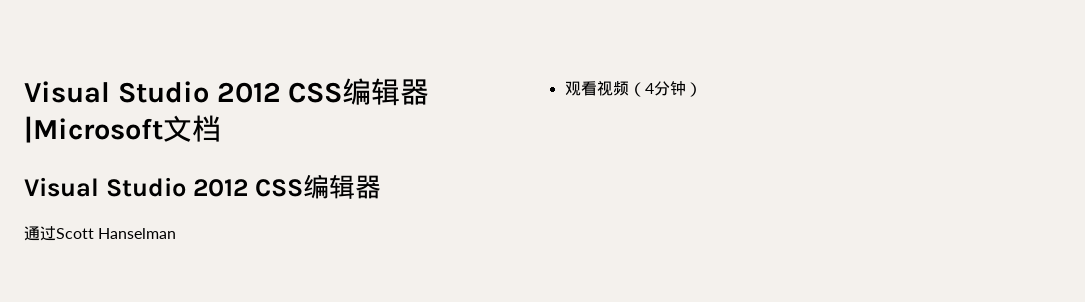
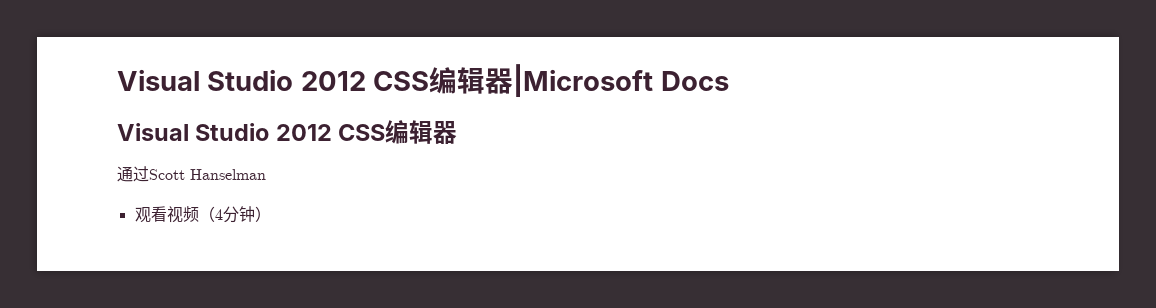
[163,115,221,142] 文档 -> [660,71,729,91] Docs

